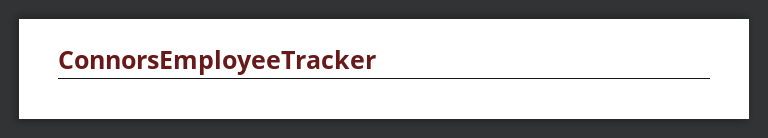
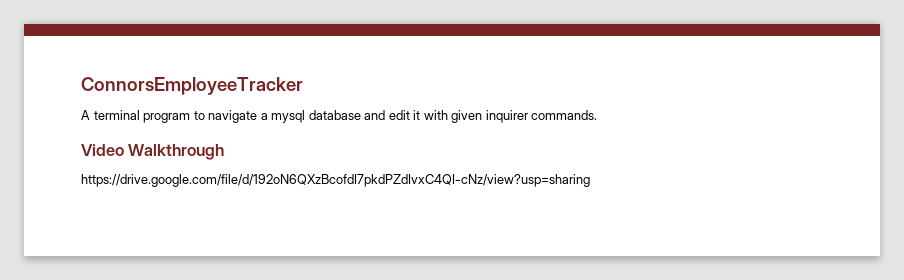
(376, 62) none -> [81,110,598,123] [81,144,225,160] [81,174,590,187] // A terminal program to navigate a mysql database and edit it with given inquirer commands. // Video Walkthrough // https://drive.google.com/file/d/192oN6QXzBcofdI7pkdPZdIvxC4QI-cNz/view?usp=sharing

